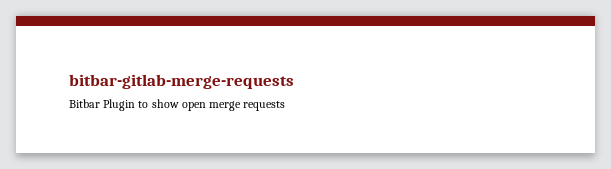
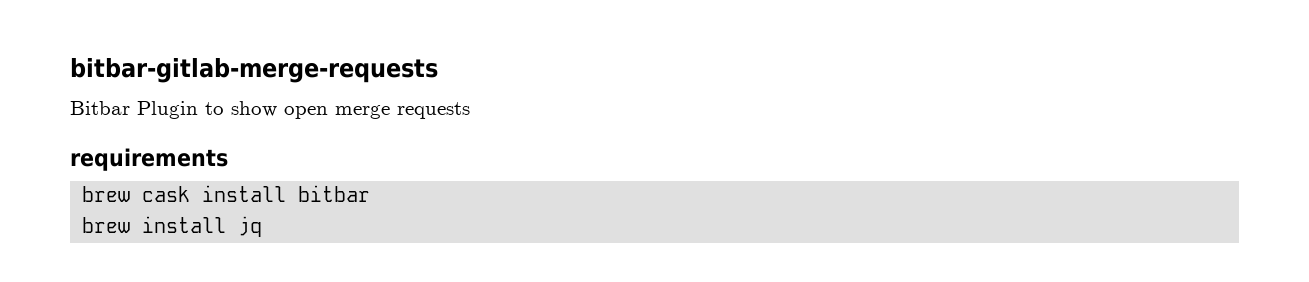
(286, 106) none -> [70,148,228,171] [82,185,371,202] [82,216,263,237] // requirements // brew cask install bitbar // brew install jq

